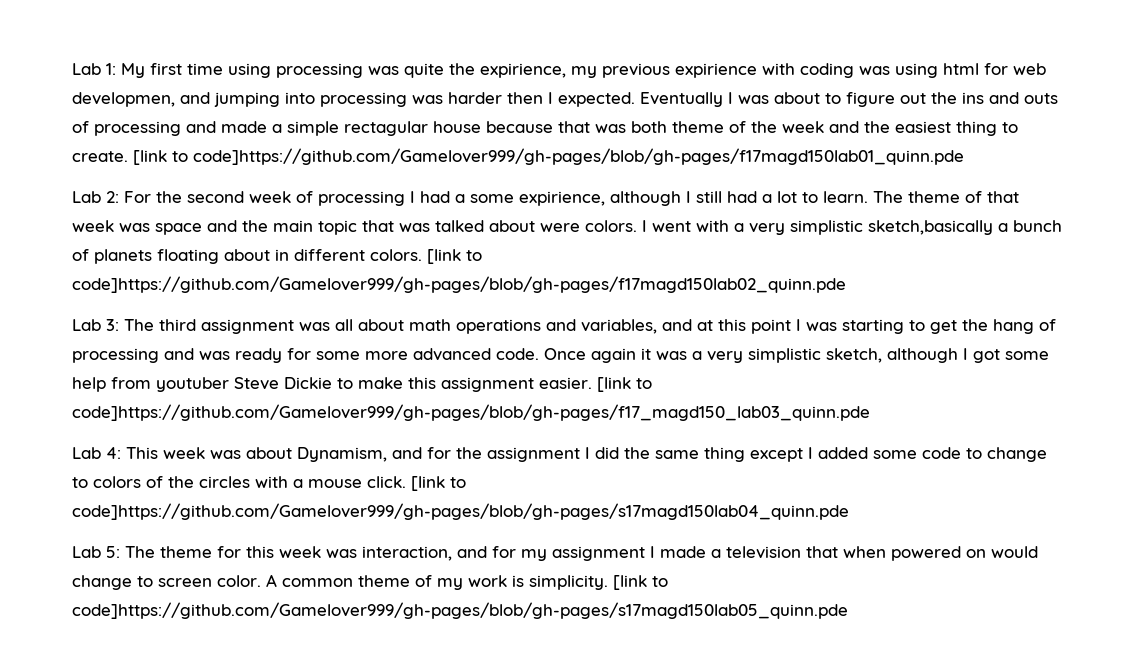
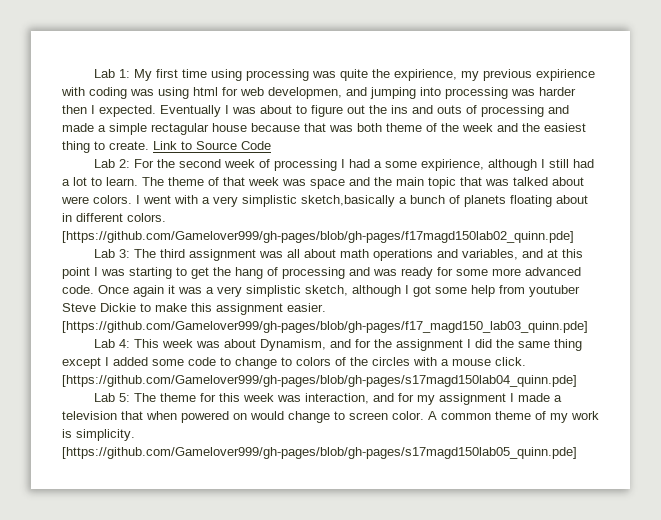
[133,148,964,165] [link to code]https://github.com/Gamelover999/gh-pages/blob/gh-pages/f17magd150lab01_quinn.pde -> [153,141,271,150] Link to Source Code
[427,249,482,264] [72,276,846,293] [link to code]https://github.com/Gamelover999/gh-pages/blob/gh-pages/f17magd150lab02_quinn.pde -> [62,231,574,243] [https://github.com/Gamelover999/gh-pages/blob/gh-pages/f17magd150lab02_quinn.pde]
[597,377,652,392] [72,404,870,421] [link to code]https://github.com/Gamelover999/gh-pages/blob/gh-pages/f17_magd150_lab03_quinn.pde -> [62,321,588,333] [https://github.com/Gamelover999/gh-pages/blob/gh-pages/f17_magd150_lab03_quinn.pde]
[411,476,466,491] [72,503,849,520] [link to code]https://github.com/Gamelover999/gh-pages/blob/gh-pages/s17magd150lab04_quinn.pde -> [62,375,577,387] [https://github.com/Gamelover999/gh-pages/blob/gh-pages/s17magd150lab04_quinn.pde]
[613,575,668,590] [72,602,848,619] [link to code]https://github.com/Gamelover999/gh-pages/blob/gh-pages/s17magd150lab05_quinn.pde -> [62,447,577,459] [https://github.com/Gamelover999/gh-pages/blob/gh-pages/s17magd150lab05_quinn.pde]

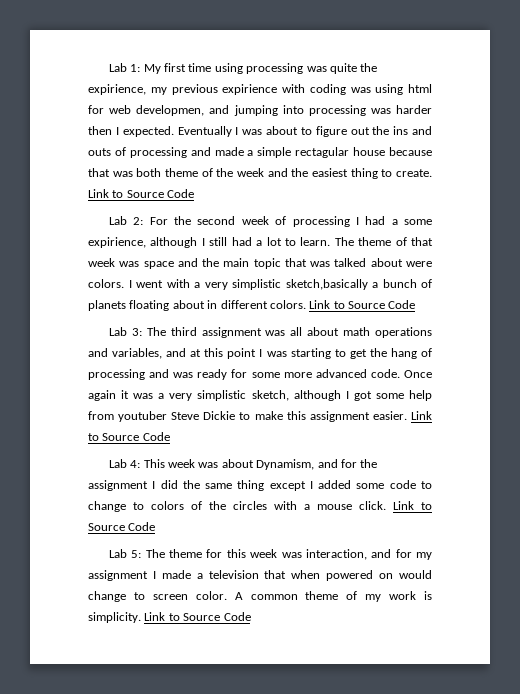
[62,231,574,243] [https://github.com/Gamelover999/gh-pages/blob/gh-pages/f17magd150lab02_quinn.pde] -> [309,300,416,309] Link to Source Code
[62,321,588,333] [https://github.com/Gamelover999/gh-pages/blob/gh-pages/f17_magd150_lab03_quinn.pde] -> [411,411,432,420] [88,432,170,441] Link to Source Code
[62,375,577,387] [https://github.com/Gamelover999/gh-pages/blob/gh-pages/s17magd150lab04_quinn.pde] -> [393,501,432,510] [88,522,156,531] Link to Source Code
[62,447,577,459] [https://github.com/Gamelover999/gh-pages/blob/gh-pages/s17magd150lab05_quinn.pde] -> [144,612,251,621] Link to Source Code

